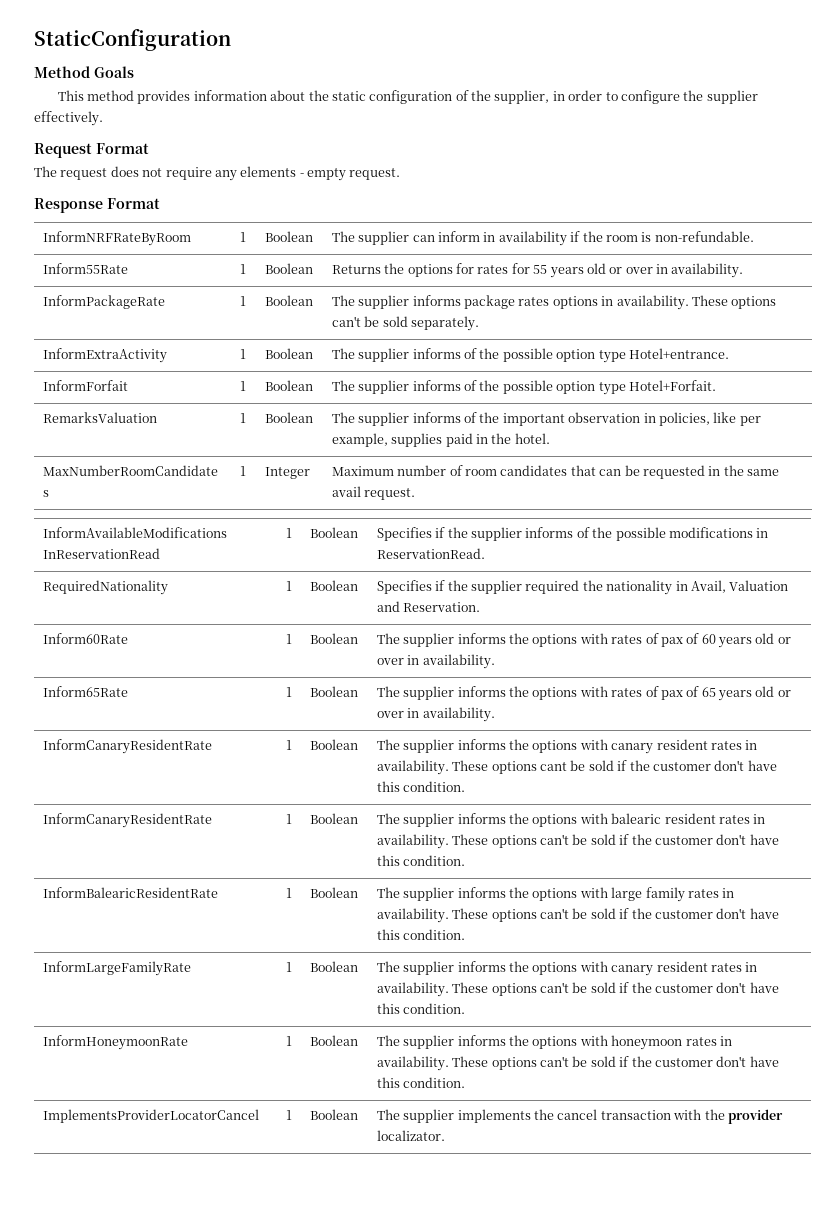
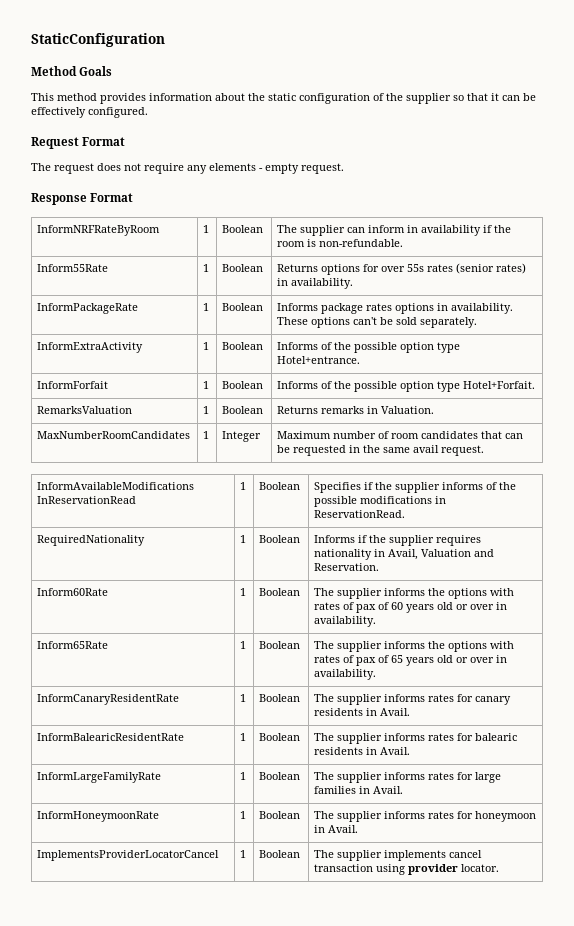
[494,90,758,104] [34,111,103,126] supplier, in order to configure the supplier effectively. -> [406,93,536,104] [31,107,148,118] supplier so that it can be effectively configured.
[384,263,405,274] the -> (319, 268) none
[477,263,653,278] rates for 55 years old or over -> [381,263,527,274] over 55s rates (senior rates)
[331,295,461,309] The supplier informs -> [277,303,319,311] Informs
[331,348,461,362] The supplier informs -> [277,342,319,350] Informs
[331,380,461,394] The supplier informs -> [277,381,319,389] Informs
[331,412,761,426] [331,433,550,447] The supplier informs of the important observation in policies, like per example, supplies paid in the hotel. -> [277,406,435,414] Returns remarks in Valuation.
[376,580,603,594] Specifies if the supplier required the -> [314,535,482,546] Informs if the supplier requires
[509,739,758,754] [376,760,777,775] [376,781,466,792] [42,813,212,828] [285,814,292,824] [309,813,358,824] [376,813,766,827] [376,834,779,849] [376,855,466,866] the options with canary resident rates in availability. These options cant be sold if the customer don't have this condition. // InformCanaryResidentRate | 1 | Boolean | The supplier informs the options with balearic resident rates in availability. These options can't be sold if the customer don't have this condition. -> [428,694,512,705] [314,708,411,716] rates for canary residents in Avail.
[509,887,735,902] [376,908,779,923] [376,929,466,940] the options with large family rates in availability. These options can't be sold if the customer don't have this condition. -> [428,733,518,741] [314,747,411,755] rates for balearic residents in Avail.
[509,961,758,976] [376,982,779,997] [376,1003,466,1014] the options with canary resident rates in availability. These options can't be sold if the customer don't have this condition. -> [428,772,502,783] [314,786,404,794] rates for large families in Avail.
[509,1035,732,1050] [376,1056,779,1071] [376,1077,466,1088] the options with honeymoon rates in availability. These options can't be sold if the customer don't have this condition. -> [428,811,537,822] [314,825,359,833] rates for honeymoon in Avail.
[534,1109,555,1120] the -> (447, 855) none
[673,1109,783,1124] [376,1130,445,1141] with the provider localizator. -> [376,864,500,875] using provider locator.

